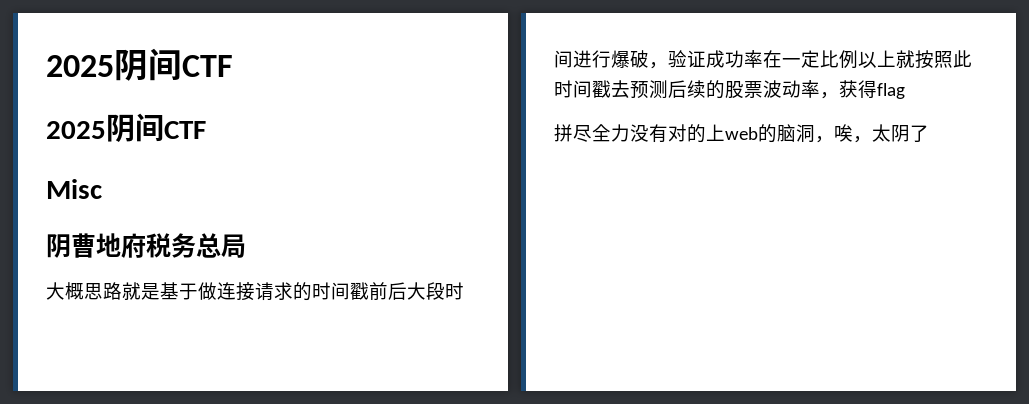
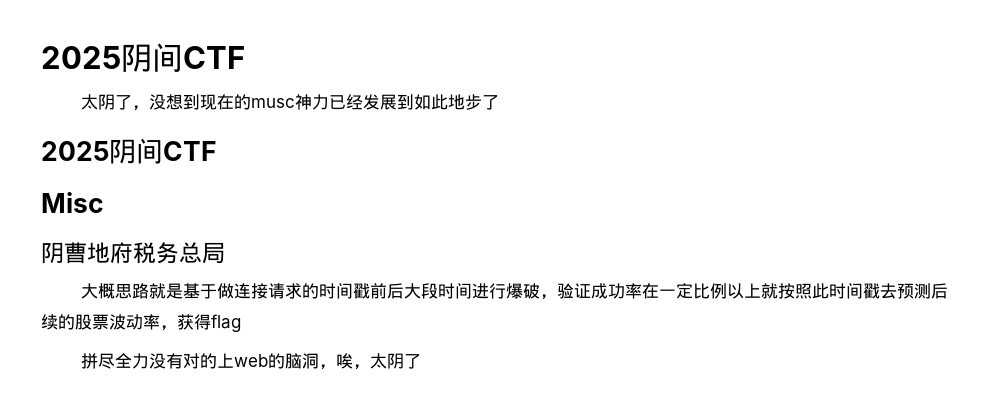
[46,48,233,81] 2025阴间CTF -> [41,43,245,72] [80,94,499,111] 2025阴间CTF // 太阴了，没想到现在的musc神力已经发展到如此地步了

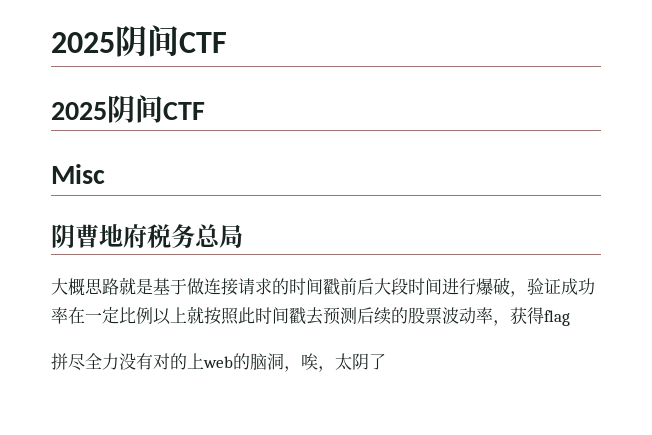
[41,43,245,72] [80,94,499,111] 2025阴间CTF // 太阴了，没想到现在的musc神力已经发展到如此地步了 -> [51,25,227,57] 2025阴间CTF

